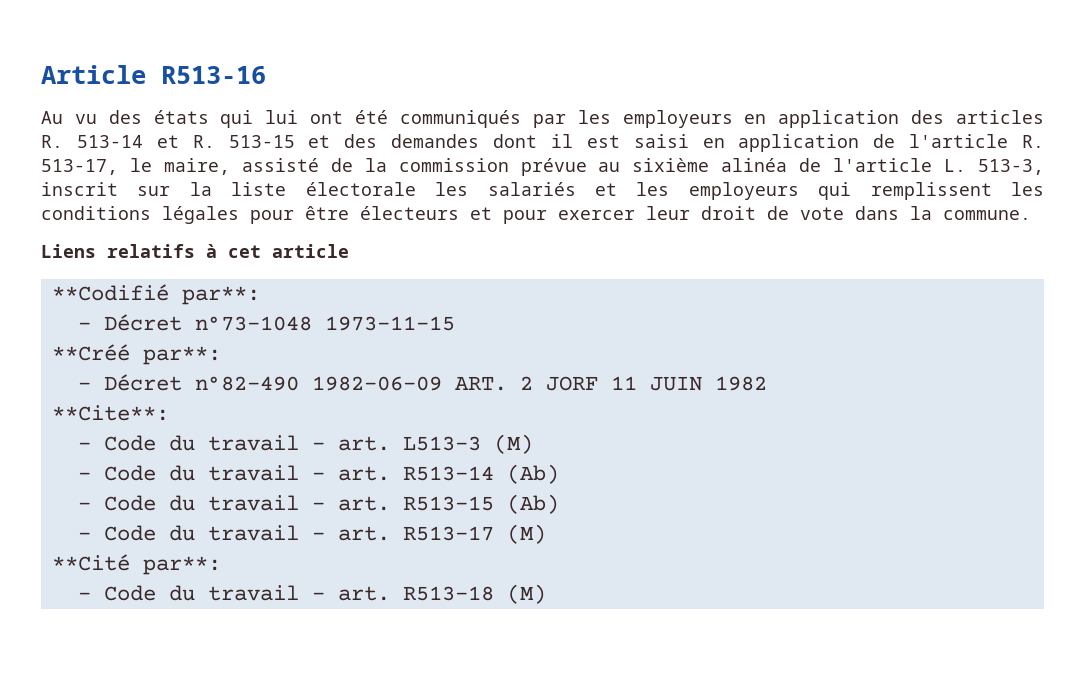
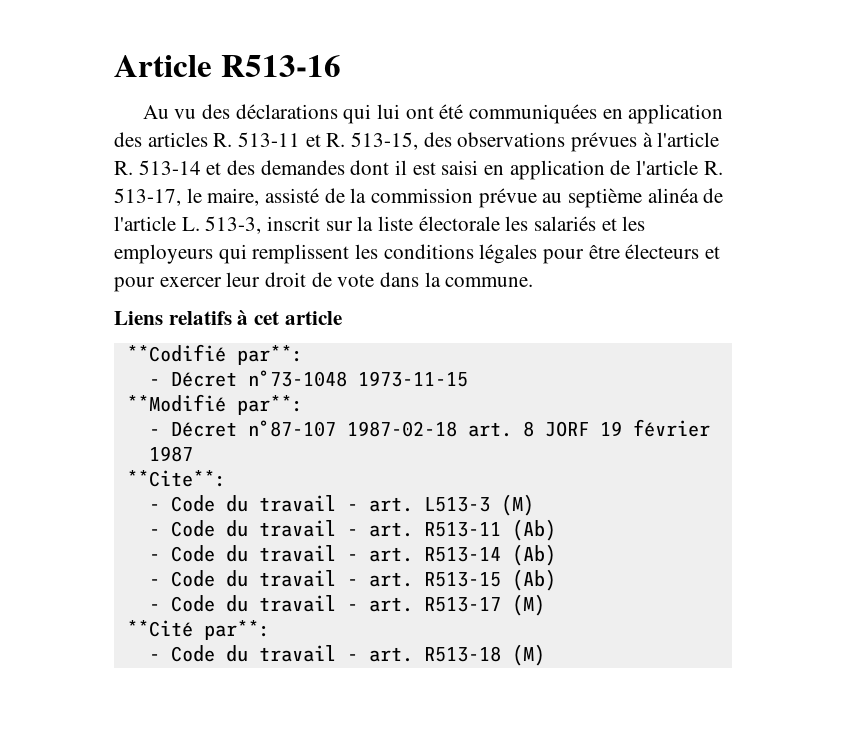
[153,110,209,124] états -> [235,104,338,119] déclarations
[399,110,733,128] communiqués par les employeurs -> [469,104,598,124] communiquées
[76,135,143,148] 513-14 -> [238,132,301,147] 513-11
[228,135,295,148] 513-15 -> [351,132,720,152] [114,160,201,175] 513-15, des observations prévues à l'article R. 513-14
[632,158,710,172] sixième -> [568,188,643,208] septième
[51,344,221,365] [77,374,767,391] **Créé par**: // - Décret n°82-490 1982-06-09 ART. 2 JORF 11 JUIN 1982 -> [126,394,303,415] [148,419,710,437] [148,446,193,462] **Modifié par**: // - Décret n°87-107 1987-02-18 art. 8 JORF 19 février 1987
(533, 444) none -> [148,519,556,541] // - Code du travail - art. R513-11 (Ab)

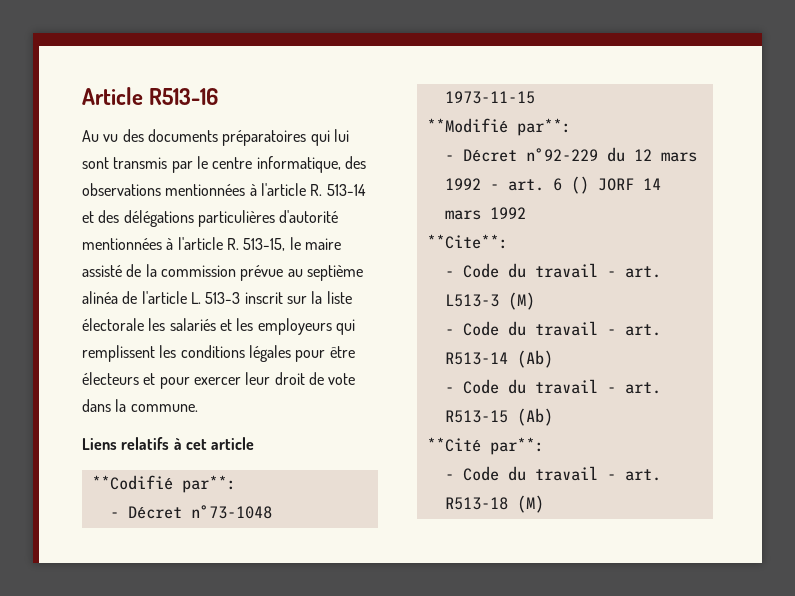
[235,104,724,124] [114,132,419,150] déclarations qui lui ont été communiquées en application des articles R. 513-11 et R. 513-15, -> [147,129,349,146] [82,156,341,173] documents préparatoires qui lui sont transmis par le centre informatique,
[571,132,638,152] prévues -> [165,184,246,196] mentionnées
[260,160,723,180] [114,188,260,206] demandes dont il est saisi en application de l'article R. 513-17, le maire, -> [123,210,339,227] [82,237,341,251] délégations particulières d'autorité mentionnées à l'article R. 513-15, le maire
[205,216,262,234] 513-3, -> [205,292,241,304] 513-3
[247,419,710,437] [148,446,193,462] n°87-107 1987-02-18 art. 8 JORF 19 février 1987 -> [525,147,697,162] [444,176,661,194] [444,207,526,220] n°92-229 du 12 mars 1992 - art. 6 () JORF 14 mars 1992
[148,519,556,541] // - Code du travail - art. R513-11 (Ab) -> (535, 301) none
[148,594,545,616] // - Code du travail - art. R513-17 (M) -> (553, 417) none

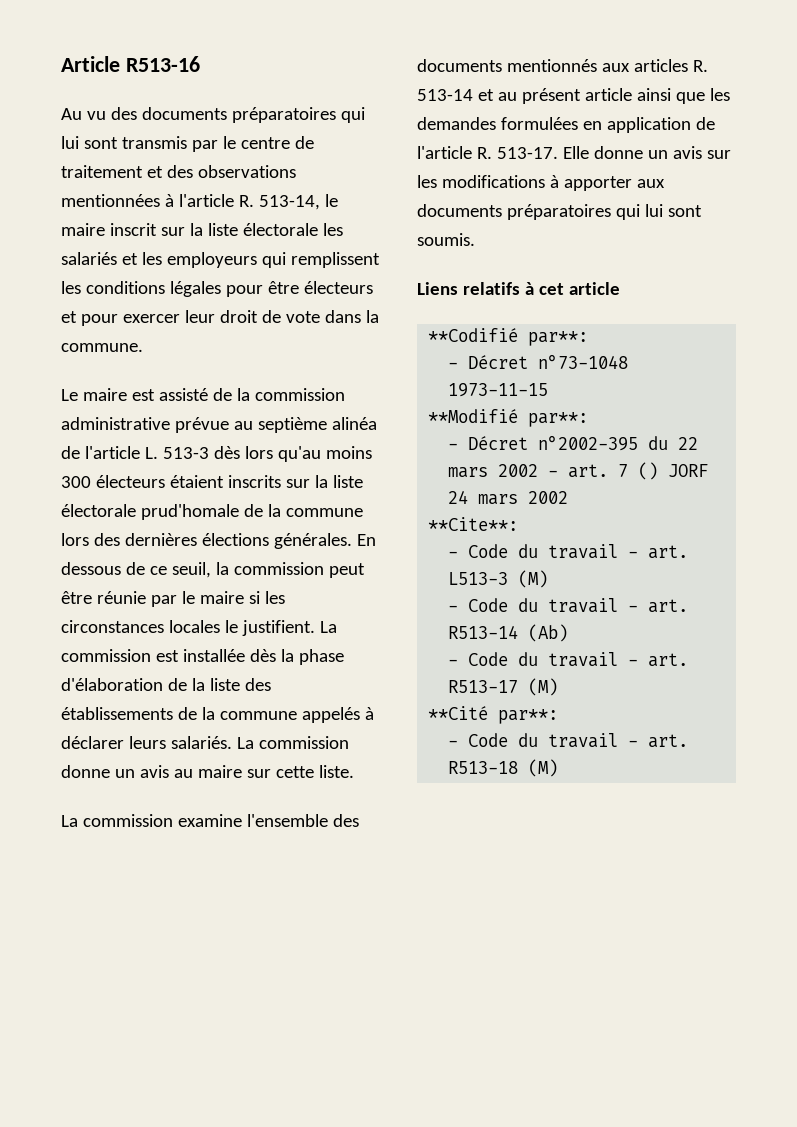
[256,156,341,173] informatique, -> [294,136,314,149] [61,165,163,178] de traitement et
[326,184,366,196] [82,210,339,227] [82,237,341,251] [82,264,363,281] [82,291,241,304] 513-14 et des délégations particulières d'autorité mentionnées à l'article R. 513-15, le maire assisté de la commission prévue au septième alinéa de l'article L. 513-3 -> [258,194,338,210] [61,223,105,236] 513-14, le maire
(198, 408) none -> [61,388,345,401] [61,417,377,433] [61,446,372,462] [61,475,363,488] [61,504,363,520] [61,533,376,549] [61,562,365,578] [61,591,285,607] [61,620,337,636] [61,649,344,665] [61,678,271,691] [61,707,374,723] [61,736,349,749] [61,765,354,778] [61,814,359,827] [417,59,708,72] [417,88,730,104] [417,117,715,133] [417,146,731,159] [417,175,665,191] [417,204,702,220] [417,233,475,246] // Le maire est assisté de la commission administrative prévue au septième alinéa de l'article L. 513-3 dès lors qu'au moins 300 électeurs étaient inscrits sur la liste électorale prud'homale de la commune lors des dernières élections générales. En dessous de ce seuil, la commission peut être réunie par le maire si les circonstances locales le justifient. La commission est installée dès la phase d'élaboration de la liste des établissements de la commune appelés à déclarer leurs salariés. La commission donne un avis au maire sur cette liste. // La commission examine l'ensemble des documents mentionnés aux articles R. 513-14 et au présent article ainsi que les demandes formulées en application de l'article R. 513-17. Elle donne un avis sur les modifications à apporter aux documents préparatoires qui lui sont soumis.
[525,147,697,162] [444,178,562,191] n°92-229 du 12 mars 1992 - art. 6 -> [538,435,699,451] [448,464,629,478] n°2002-395 du 22 mars 2002 - art. 7
[642,178,661,190] [444,207,526,220] 14 mars 1992 -> [448,490,569,505] 24 mars 2002
[444,408,553,426] R513-15 (Ab) -> [448,678,559,696] R513-17 (M)

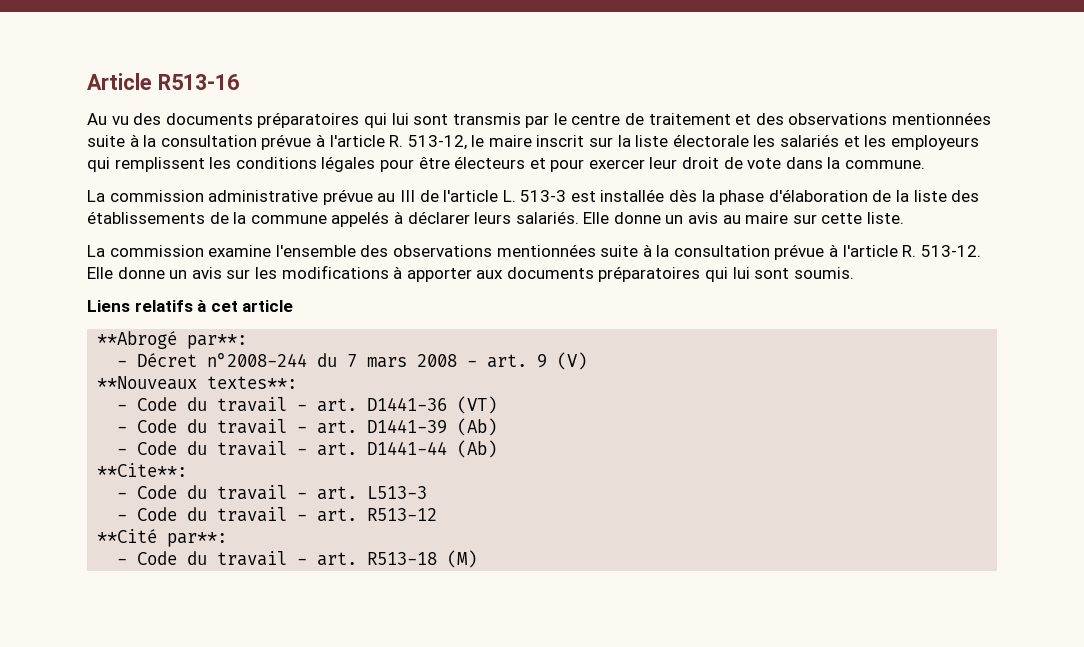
[164,194,320,210] à l'article R. 513-14, -> [87,134,467,150] suite à la consultation prévue à l'article R. 513-12,
[61,388,250,401] Le maire est assisté de la -> [87,190,105,202] La
[257,417,377,433] septième alinéa -> [399,190,415,202] III
[213,446,372,462] [61,475,363,488] [61,504,363,520] [61,533,376,549] [61,562,365,578] [61,591,285,607] [61,620,337,636] [61,649,151,662] dès lors qu'au moins 300 électeurs étaient inscrits sur la liste électorale prud'homale de la commune lors des dernières élections générales. En dessous de ce seuil, la commission peut être réunie par le maire si les circonstances locales le justifient. La commission -> (567, 196) none
[236,736,349,749] La commission -> [583,212,610,224] Elle
[417,59,708,72] [417,88,730,104] [417,117,715,133] [417,146,558,159] documents mentionnés aux articles R. 513-14 et au présent article ainsi que les demandes formulées en application de l'article R. 513-17. -> [392,244,981,260] observations mentionnées suite à la consultation prévue à l'article R. 513-12.
[428,328,589,346] [448,354,629,369] [448,383,549,397] [428,409,589,427] [448,435,699,451] [448,462,709,480] [448,490,569,505] **Codifié par**: // - Décret n°73-1048 1973-11-15 // **Modifié par**: // - Décret n°2002-395 du 22 mars 2002 - art. 7 () JORF 24 mars 2002 -> [97,331,248,349] [117,352,588,370] [97,376,298,390] [117,396,498,414] [117,418,498,436] [117,440,498,458] **Abrogé par**: // - Décret n°2008-244 du 7 mars 2008 - art. 9 (V) // **Nouveaux textes**: // - Code du travail - art. D1441-36 (VT) // - Code du travail - art. D1441-39 (Ab) // - Code du travail - art. D1441-44 (Ab)
[518,570,549,588] [448,598,689,613] [448,624,569,642] [448,652,689,667] [448,678,559,696] (M) // - Code du travail - art. R513-14 (Ab) // - Code du travail - art. R513-17 (M) -> [117,507,438,522] // - Code du travail - art. R513-12

